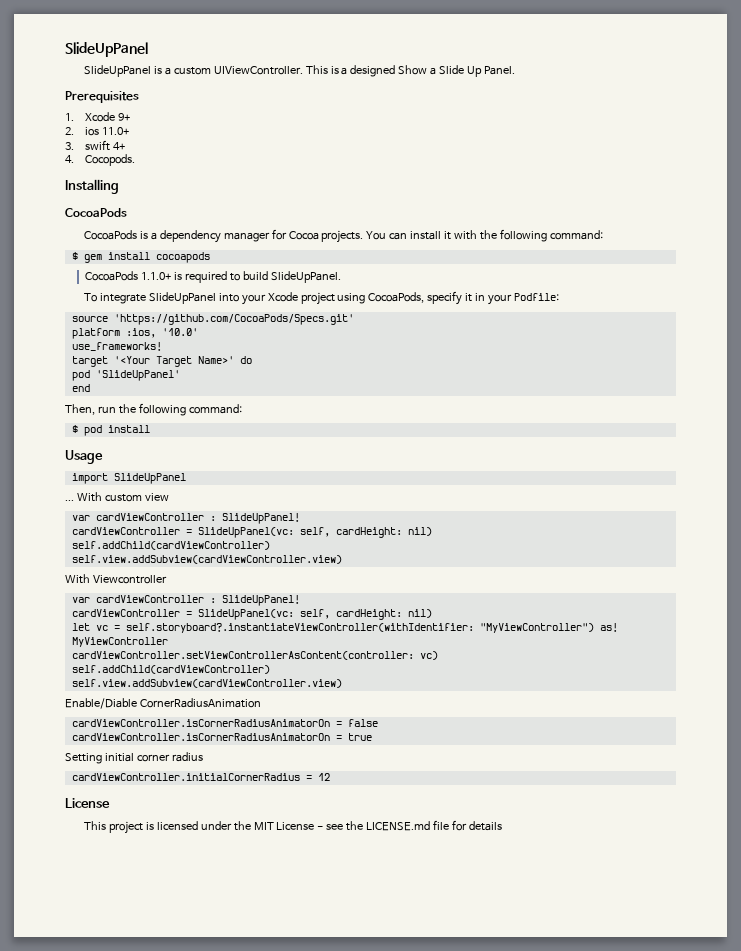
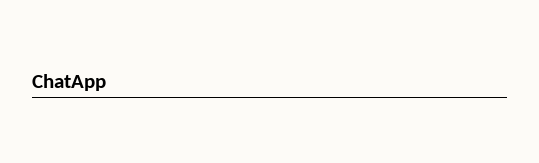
[65,42,148,57] [83,65,516,77] [65,91,139,103] [65,112,130,122] [65,127,129,136] [65,140,125,151] [65,154,135,166] [65,179,119,194] [65,208,127,217] [83,229,604,243] [71,252,210,263] [84,271,341,283] [83,291,560,305] [71,314,354,325] [71,328,198,339] [71,342,162,351] [71,356,252,367] [71,370,180,381] [71,384,90,392] [65,403,242,416] [71,425,150,436] [65,450,103,464] [71,473,186,484] [65,492,169,502] [71,513,300,524] [71,527,432,538] [71,541,270,550] [71,555,342,564] [65,574,167,584] [71,595,300,606] [71,609,432,620] [71,623,618,633] [71,637,168,647] [71,651,438,660] [71,665,270,674] [71,679,342,688] [65,698,261,709] [71,719,378,727] [71,733,372,741] [65,752,203,764] [71,773,330,781] [65,798,110,808] [83,820,503,834] SlideUpPanel // SlideUpPanel is a custom UIViewController. This is a designed Show a Slide Up Panel. // Prerequisites // 1. Xcode 9+ // 2. ios 11.0+ // 3. swift 4+ // 4. Cocopods. // Installing // CocoaPods // CocoaPods is a dependency manager for Cocoa projects. You can install it with the following command: // $ gem install cocoapods // CocoaPods 1.1.0+ is required to build SlideUpPanel. // To integrate SlideUpPanel into your Xcode project using CocoaPods, specify it in your Podfile: // source 'https://github.com/CocoaPods/Specs.git' // platform :ios, '10.0' // use_frameworks! // target '<Your Target Name>' do // pod 'SlideUpPanel' // end // Then, run the following command: // $ pod install // Usage // import SlideUpPanel // ... With custom view // var cardViewController : SlideUpPanel! // cardViewController = SlideUpPanel(vc: self, cardHeight: nil) // self.addChild(cardViewController) // self.view.addSubview(cardViewController.view) // With Viewcontroller // var cardViewController : SlideUpPanel! // cardViewController = SlideUpPanel(vc: self, cardHeight: nil) // let vc = self.storyboard?.instantiateViewController(withIdentifier: "MyViewController") as! MyViewController // cardViewController.setViewControllerAsContent(controller: vc) // self.addChild(cardViewController) // self.view.addSubview(cardViewController.view) // Enable/Diable CornerRadiusAnimation // cardViewController.isCornerRadiusAnimatorOn = false // cardViewController.isCornerRadiusAnimatorOn = true // Setting initial corner radius // cardViewController.initialCornerRadius = 12 // License // This project is licensed under the MIT License - see the LICENSE.md file for details -> [32,74,106,91] ChatApp

